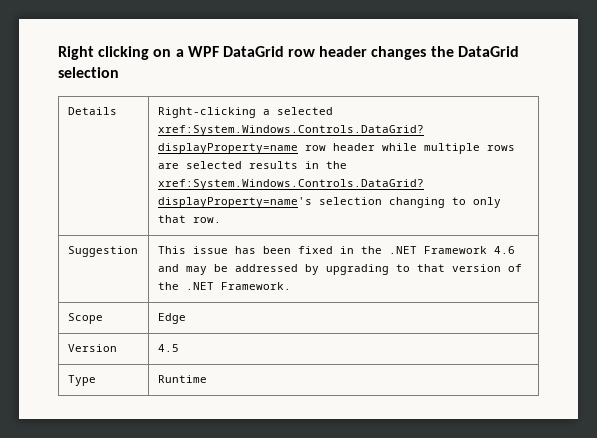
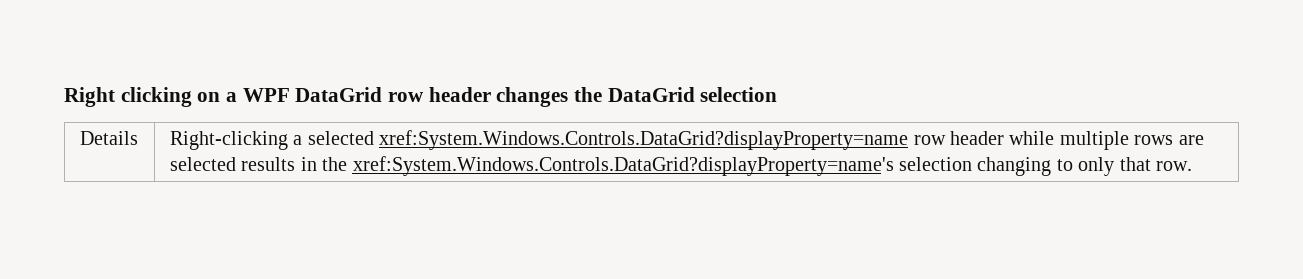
[67,246,138,257] [157,246,515,254] [157,264,522,275] [157,282,291,290] [67,313,103,324] [157,313,186,324] [67,344,117,352] [157,344,179,352] [67,375,96,386] [157,375,207,383] // Suggestion | This issue has been fixed in the .NET Framework 4.6 and may be addressed by upgrading to that version of the .NET Framework. // Scope | Edge // Version | 4.5 // Type | Runtime -> (1192, 166) none

